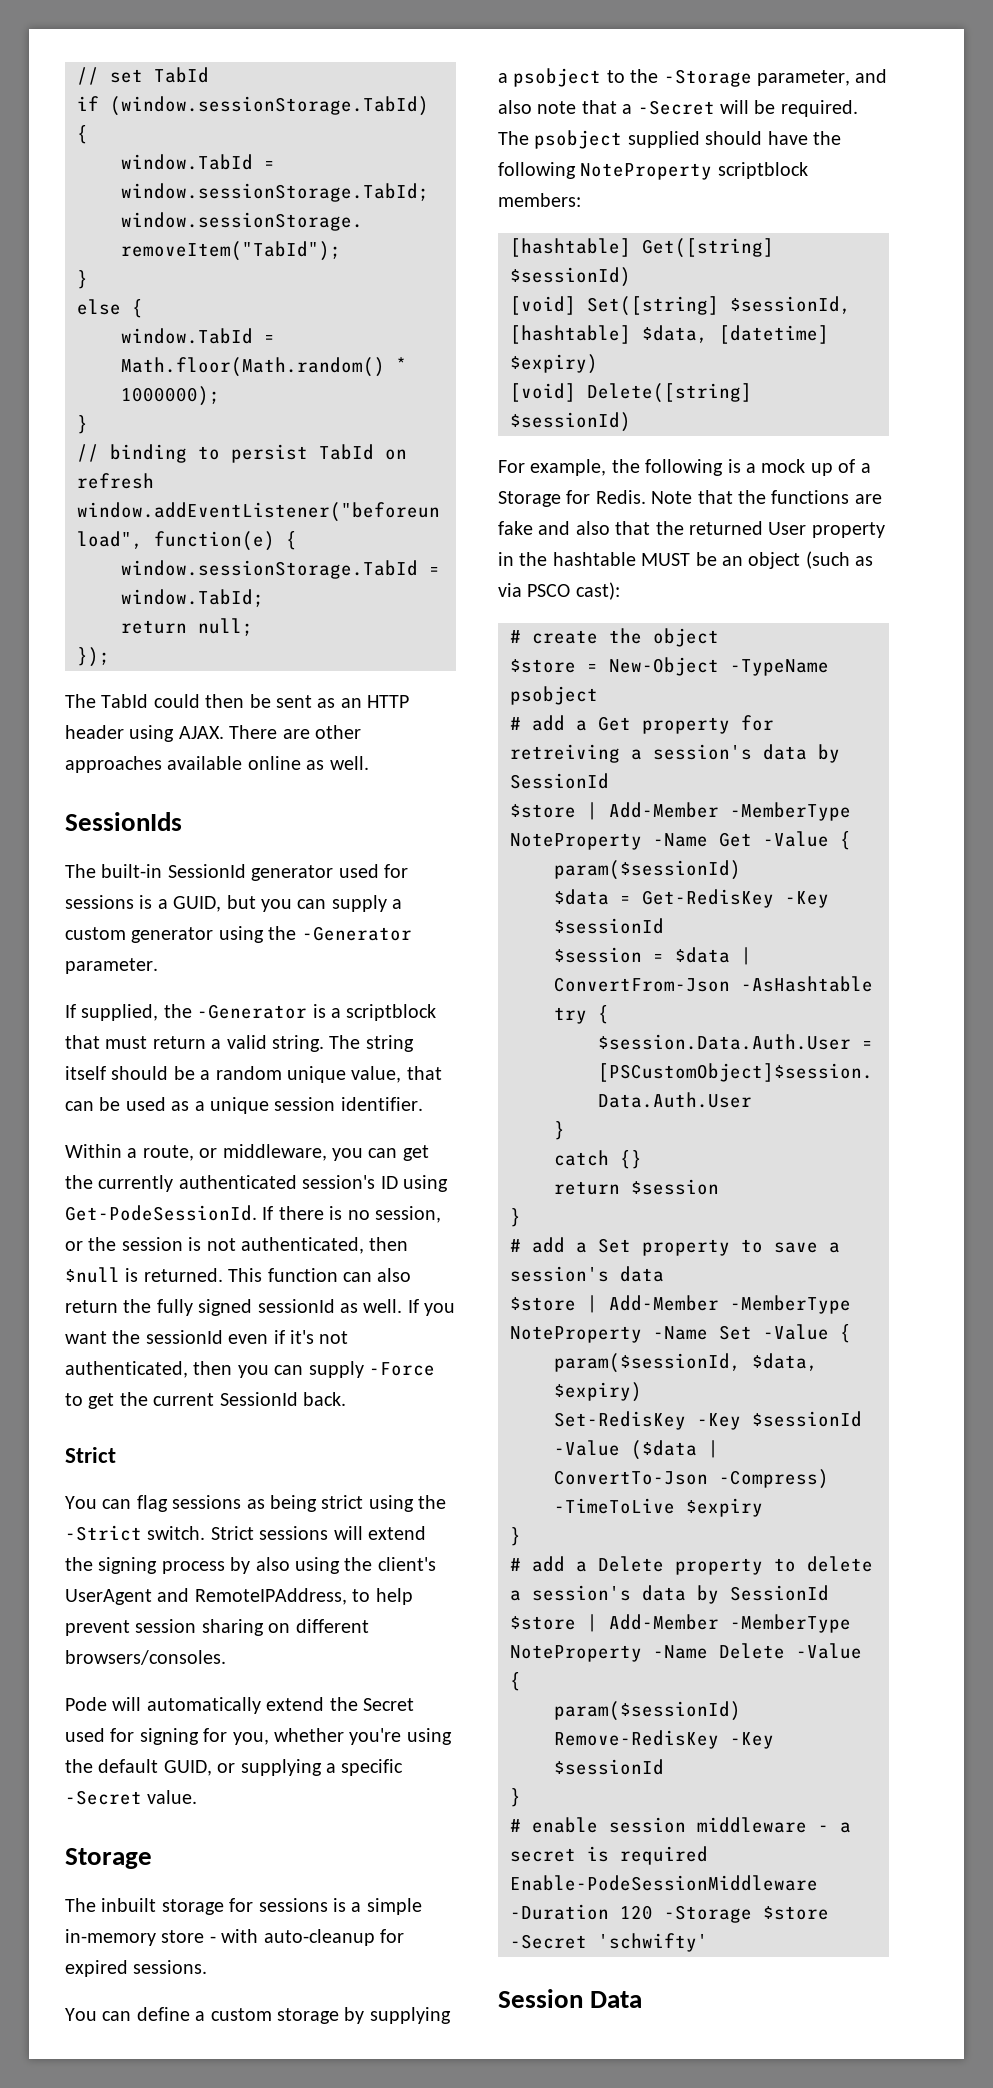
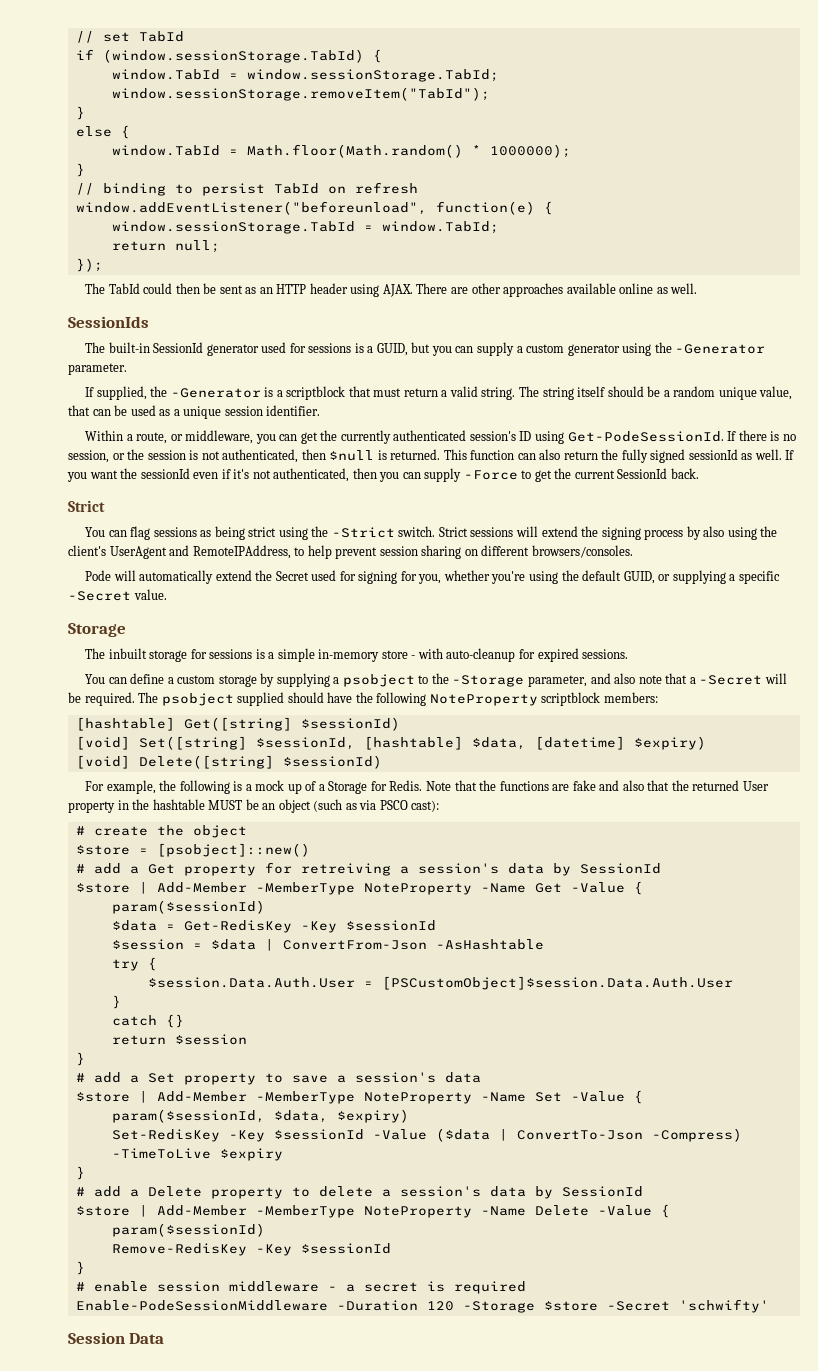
[609,657,829,676] [510,686,598,705] New-Object -TypeName psobject -> [156,843,310,857] [psobject]::new()

